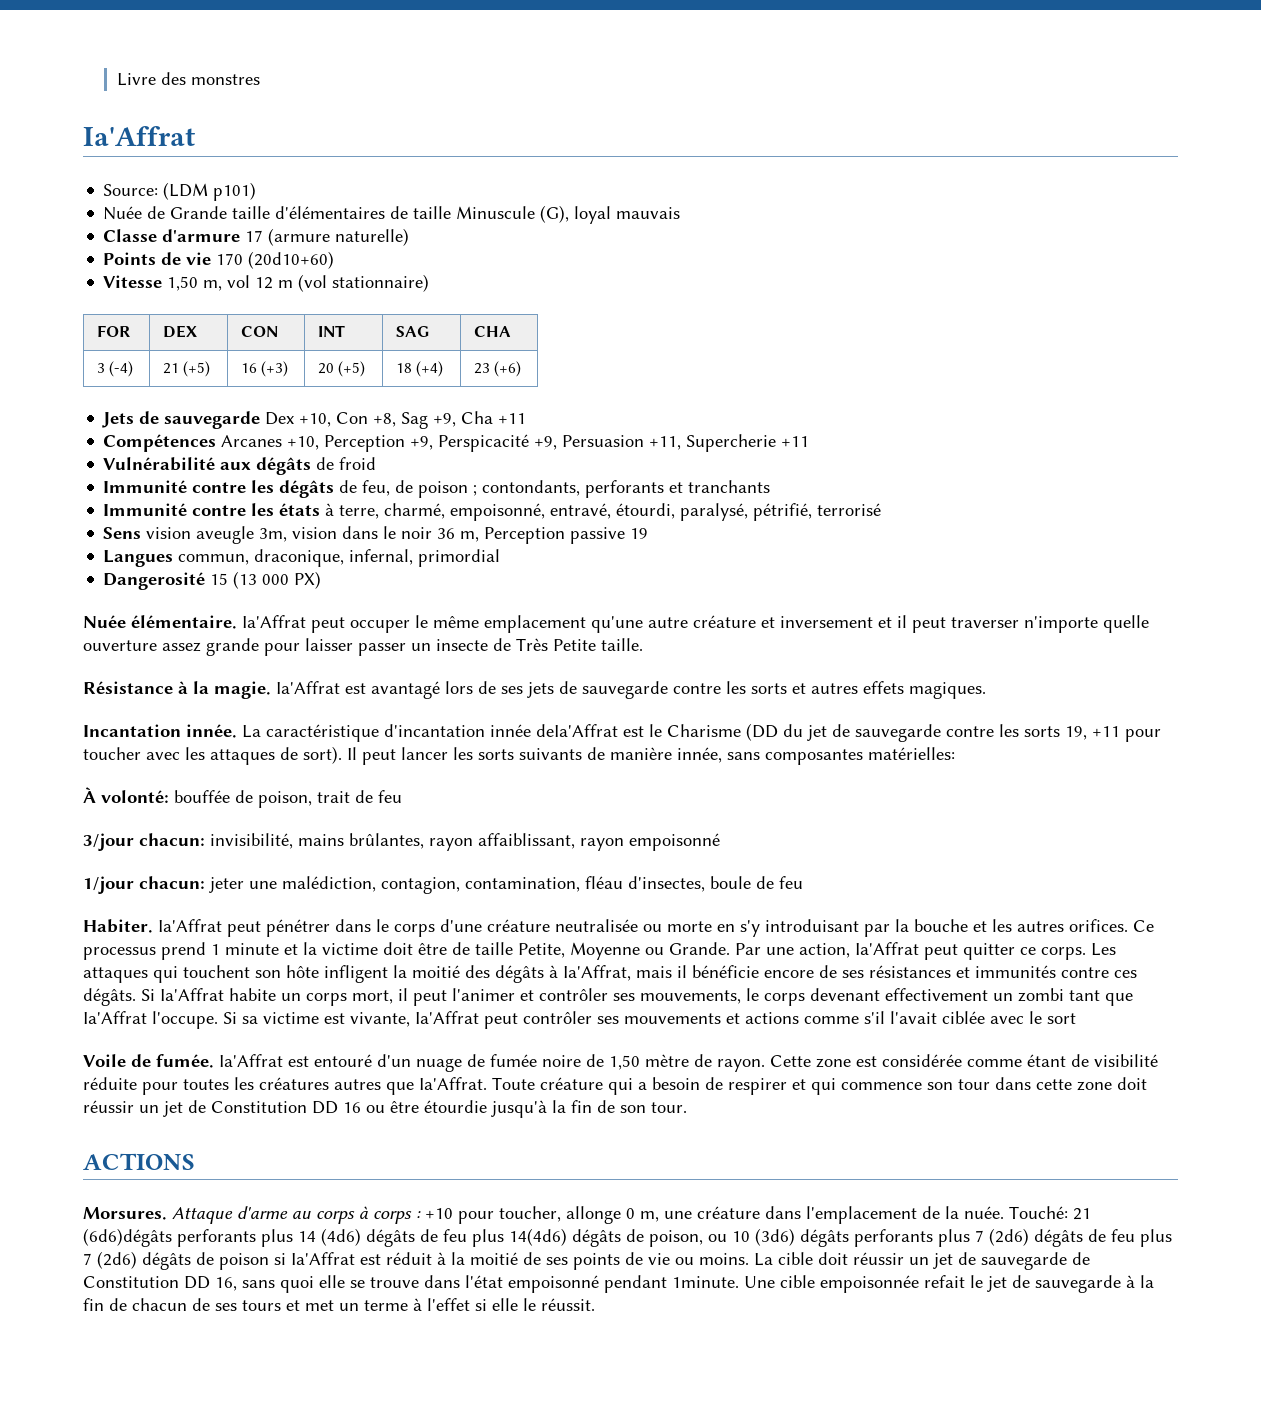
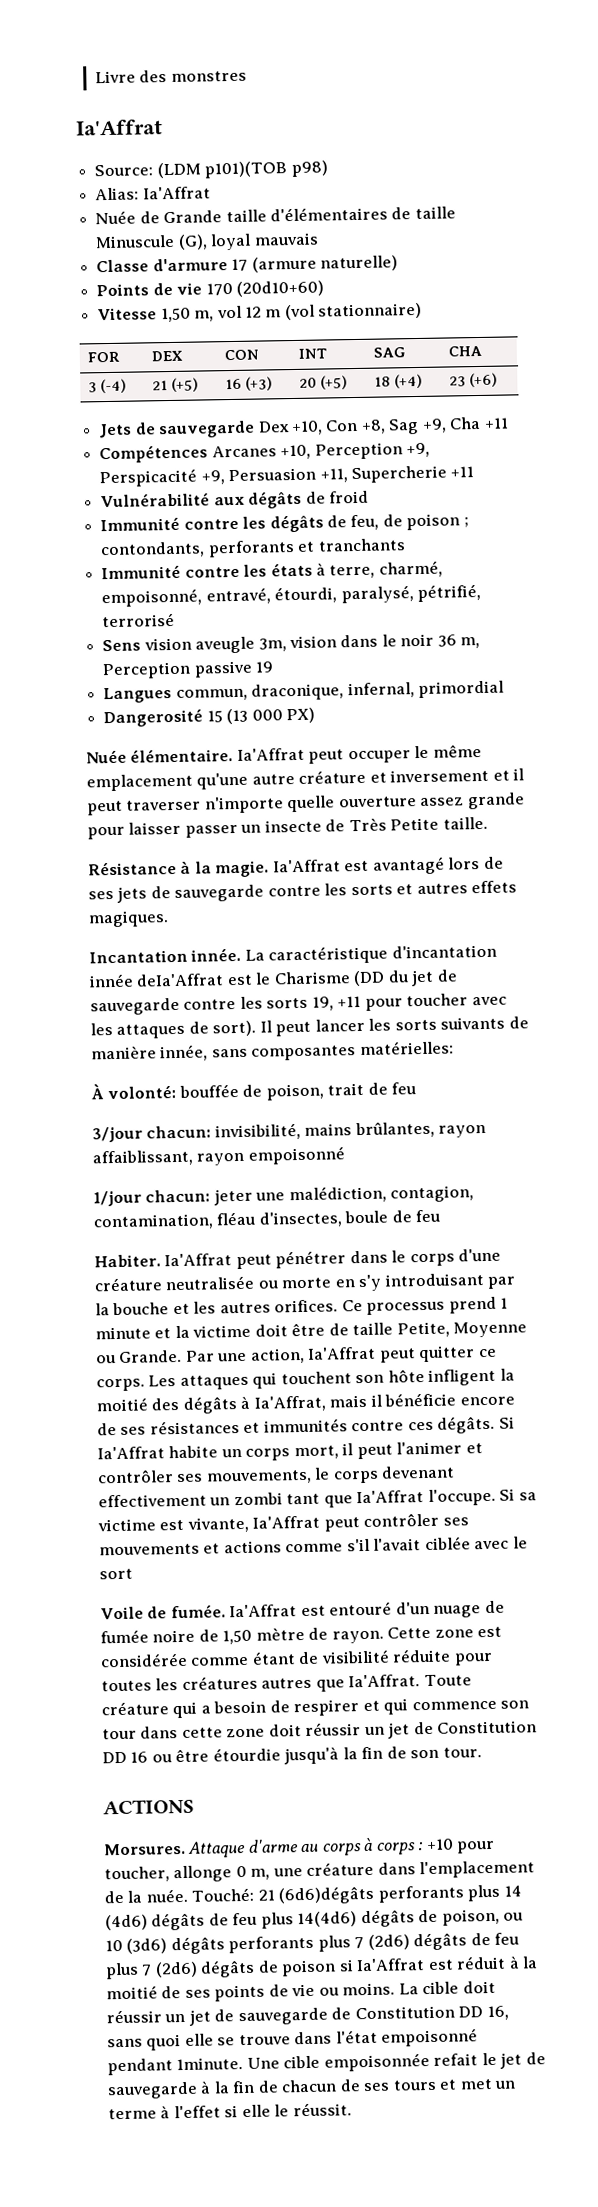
[213,182,257,201] p101) -> [204,160,328,179] [95,186,211,201] p101)(TOB p98) // Alias: Ia'Affrat

